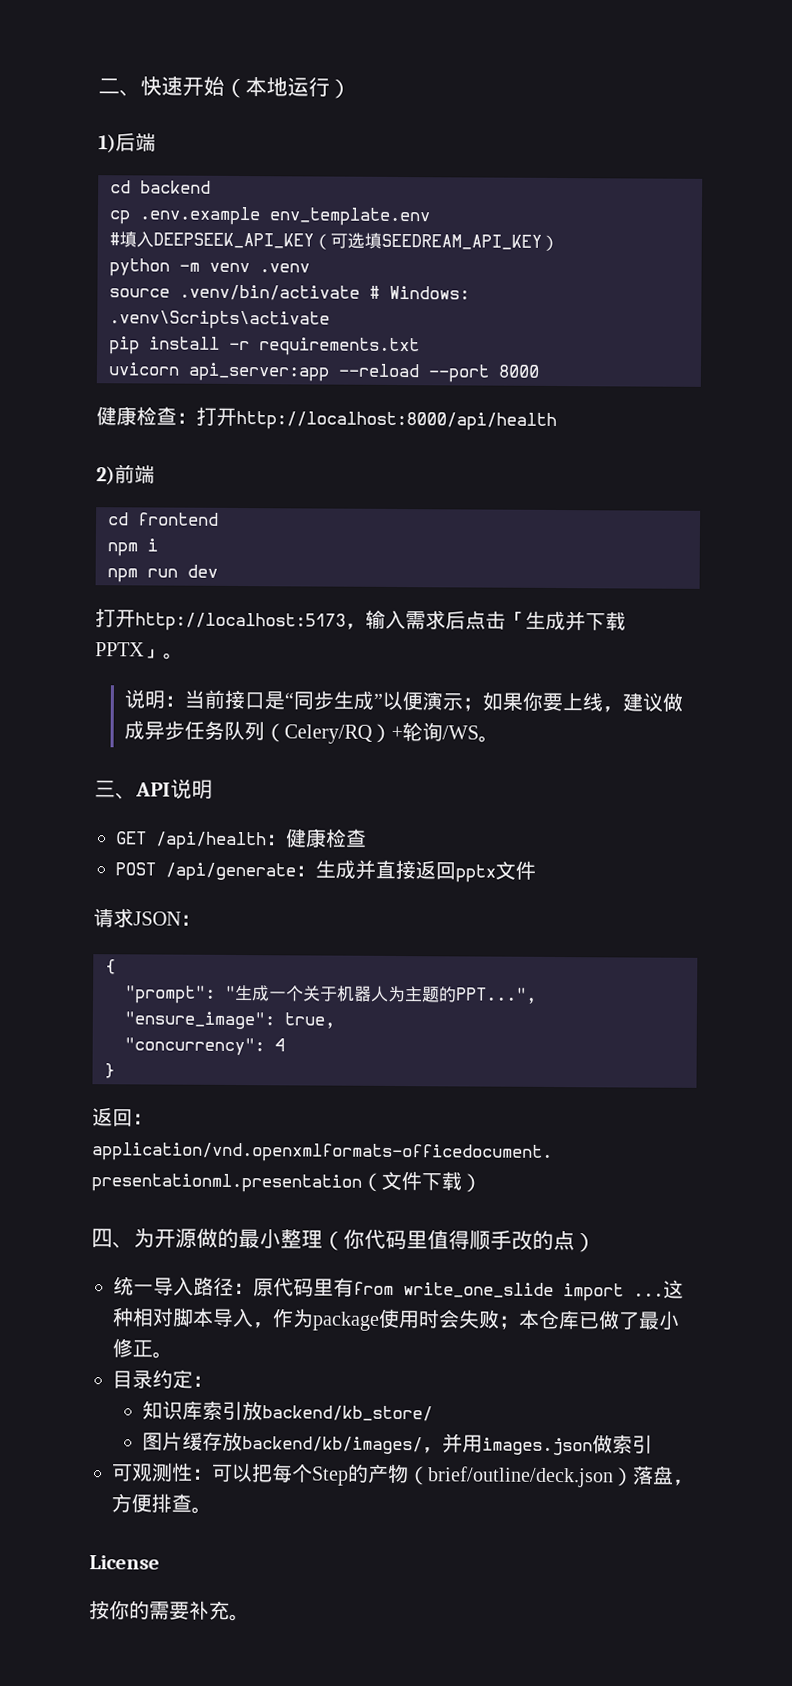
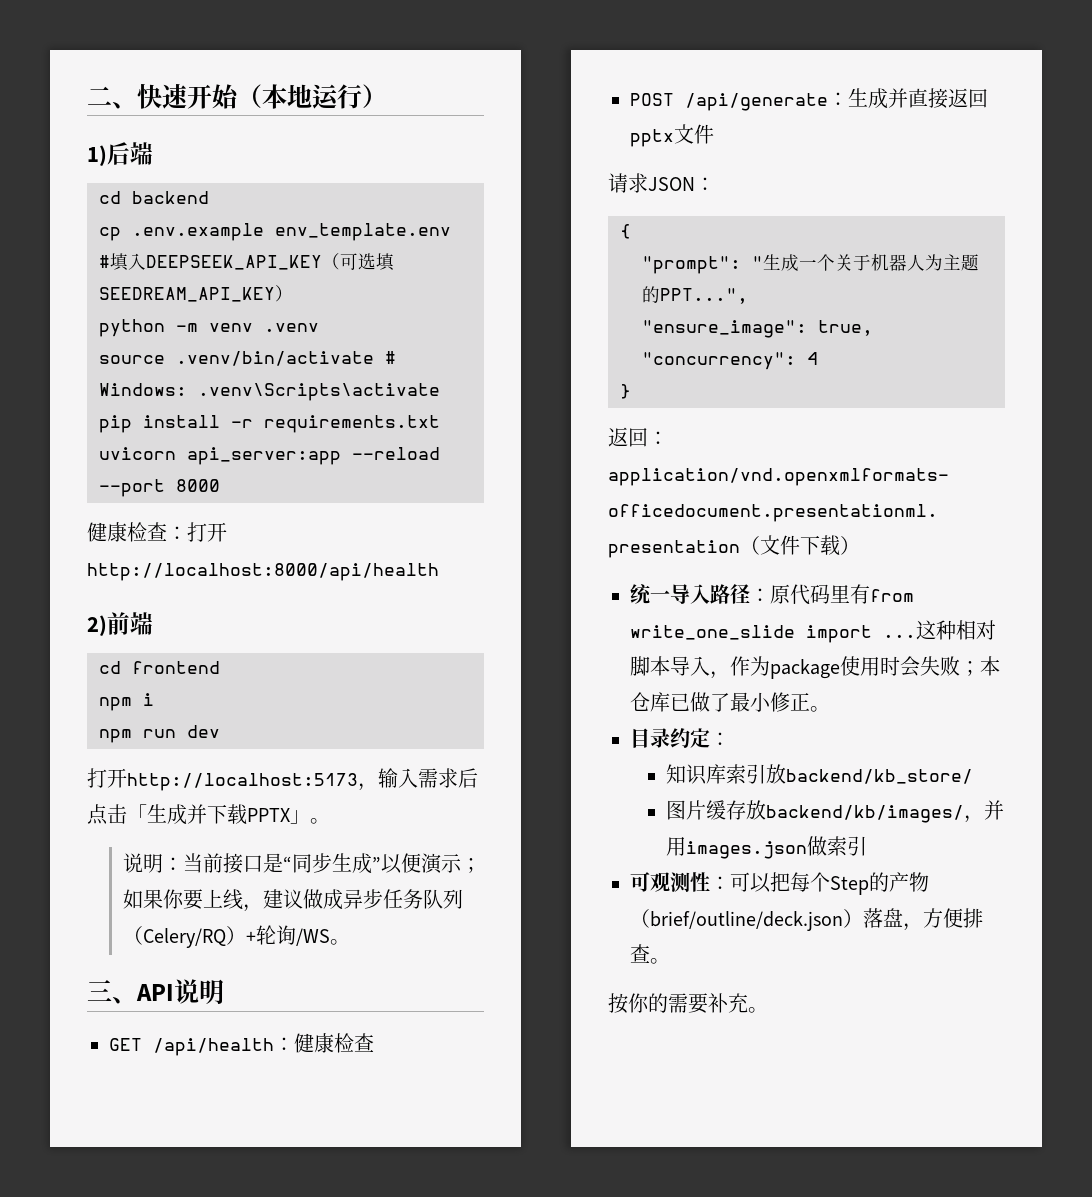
[91,1228,596,1253] // 四、为开源做的最小整理（你代码里值得顺手改的点） -> (860, 545) none
[89,1555,160,1570] // License -> (670, 961) none

